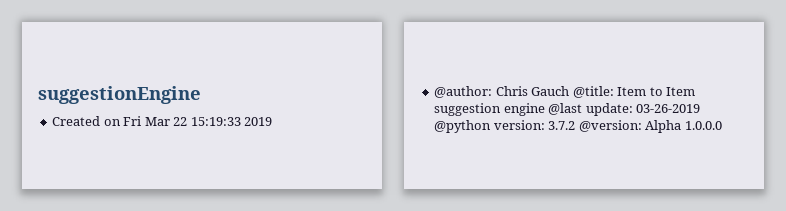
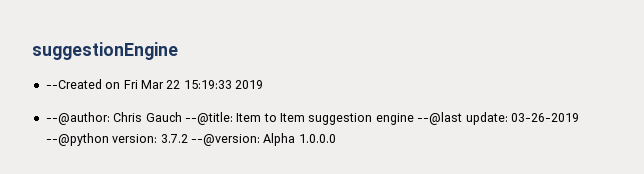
[52,116,101,126] Created -> [45,79,102,89] --Created
[434,86,493,98] @author: -> [45,112,110,125] --@author:
[572,86,614,98] @title: -> [184,112,233,125] --@title:
[548,103,583,115] @last -> [417,112,463,125] --@last
[434,120,492,133] @python -> [45,133,109,146] --@python
[578,120,642,132] @version: -> [190,134,260,146] --@version:

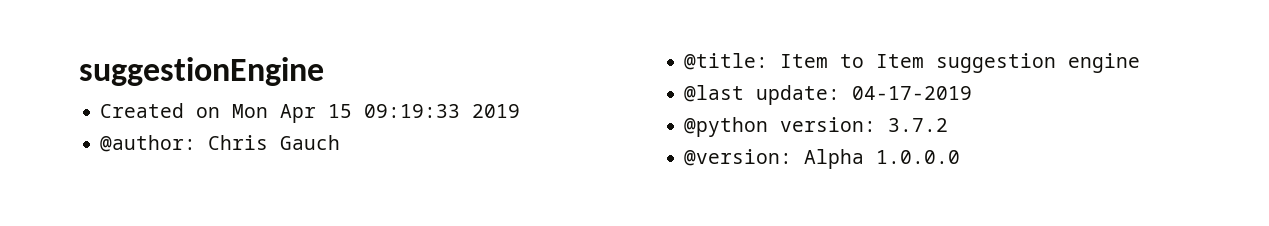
[45,79,232,89] --Created on Fri Mar 22 15:19:33 -> [100,103,461,123] Created on Mon Apr 15 09:19:33
[45,112,110,125] --@author: -> [100,135,197,152] @author:
[184,112,233,125] --@title: -> [684,53,769,70] // @title:
[417,112,579,125] [45,133,109,146] --@last update: 03-26-2019 --@python -> [684,85,973,105] [684,117,769,137] // @last update: 04-17-2019 // @python
[190,134,260,146] --@version: -> [684,149,793,166] // @version:

